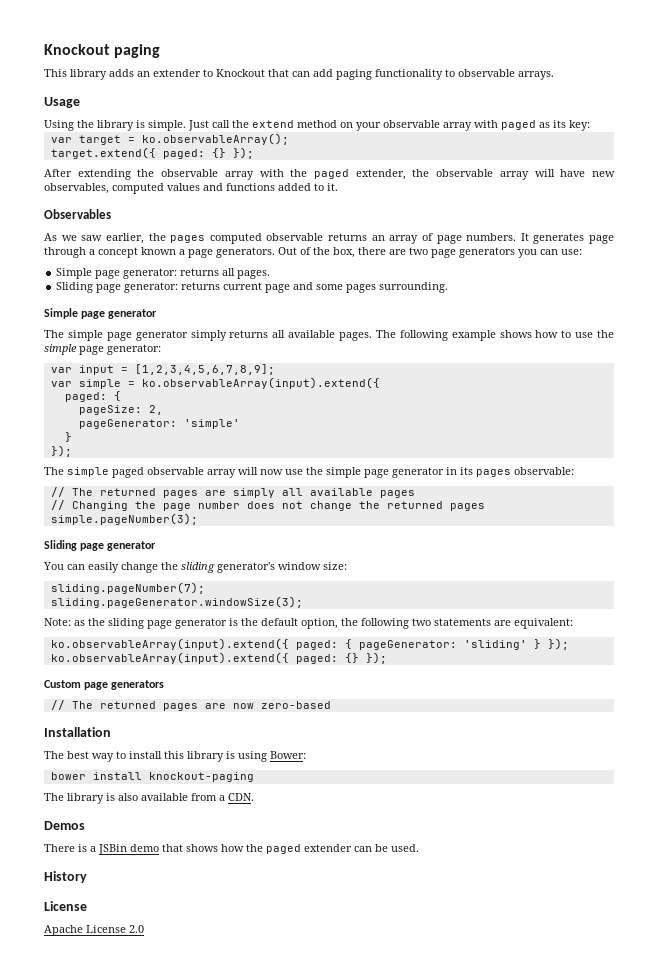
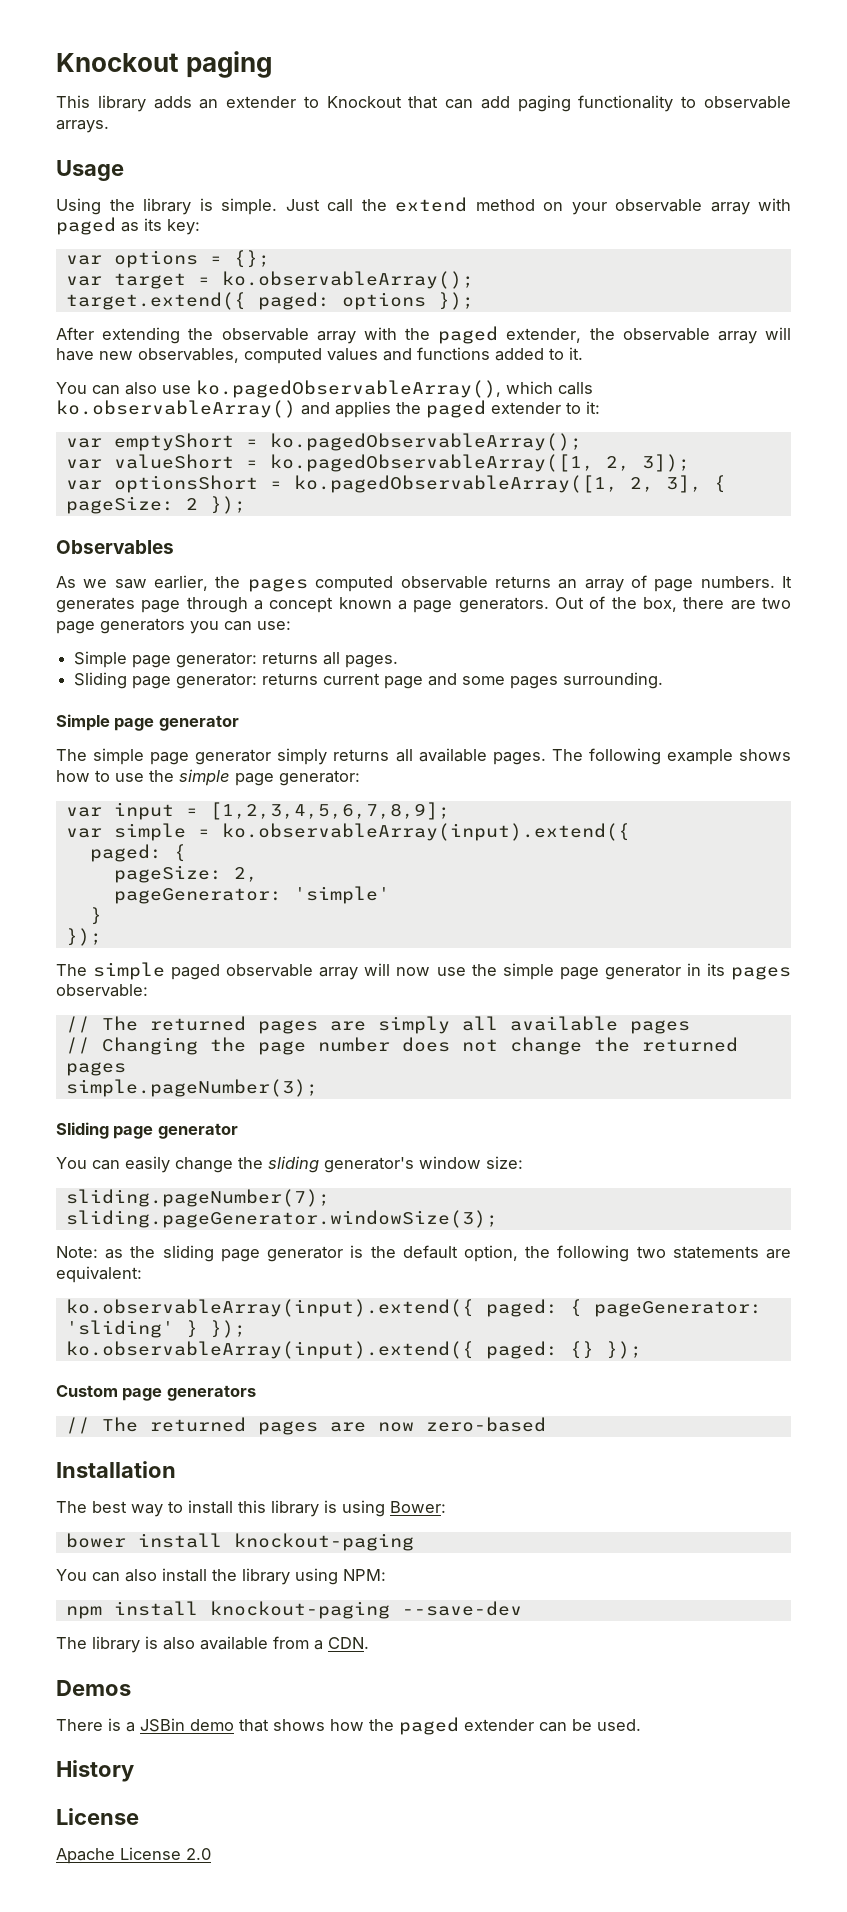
(590, 125) none -> [65,250,270,268] // var options = {};
[211,148,226,158] {} -> [341,292,426,310] options
(338, 187) none -> [56,380,593,398] [56,400,600,418] [65,433,582,451] [65,454,690,472] [65,475,726,493] [65,496,246,514] // You can also use ko.pagedObservableArray(), which calls ko.observableArray() and applies the paged extender to it: // var emptyShort = ko.pagedObservableArray(); // var valueShort = ko.pagedObservableArray([1, 2, 3]); // var optionsShort = ko.pagedObservableArray([1, 2, 3], { pageSize: 2 });
(254, 777) none -> [56,1568,386,1585] [65,1601,522,1619] // You can also install the library using NPM: // npm install knockout-paging --save-dev

